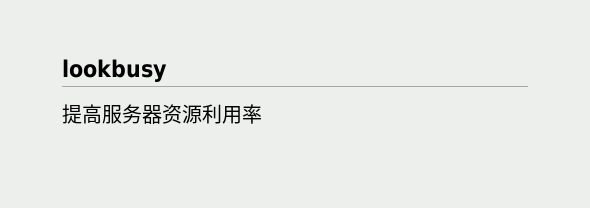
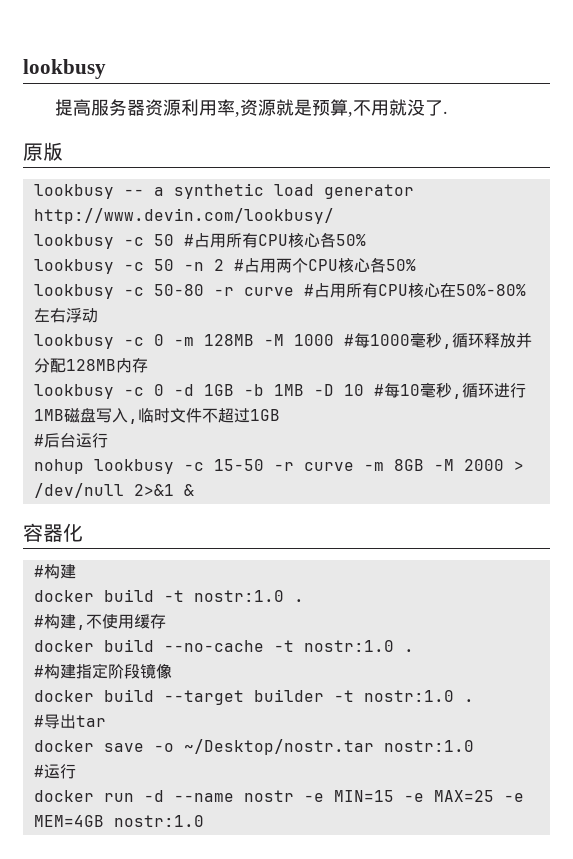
(262, 114) none -> [234,99,448,117] [23,142,63,161] [33,183,414,199] [33,208,334,224] [33,232,366,249] [33,257,416,274] [33,283,526,299] [33,308,98,323] [33,332,532,349] [33,358,148,373] [33,382,526,399] [33,408,280,424] [33,433,108,448] [33,459,524,474] [33,483,194,498] [23,523,83,542] [33,564,76,579] [33,589,304,602] [33,614,166,630] [33,639,414,652] [33,663,172,679] [33,689,474,705] [33,714,106,729] [33,739,474,755] [33,764,76,779] [33,790,524,802] [33,815,204,827] ,资源就是预算,不用就没了. // 原版 // lookbusy -- a synthetic load generator http://www.devin.com/lookbusy/ // lookbusy -c 50 #占用所有CPU核心各50% // lookbusy -c 50 -n 2 #占用两个CPU核心各50% // lookbusy -c 50-80 -r curve #占用所有CPU核心在50%-80%左右浮动 // lookbusy -c 0 -m 128MB -M 1000 #每1000毫秒,循环释放并分配128MB内存 // lookbusy -c 0 -d 1GB -b 1MB -D 10 #每10毫秒,循环进行1MB磁盘写入,临时文件不超过1GB // #后台运行 // nohup lookbusy -c 15-50 -r curve -m 8GB -M 2000 > /dev/null 2>&1 & // 容器化 // #构建 // docker build -t nostr:1.0 . // #构建,不使用缓存 // docker build --no-cache -t nostr:1.0 . // #构建指定阶段镜像 // docker build --target builder -t nostr:1.0 . // #导出tar // docker save -o ~/Desktop/nostr.tar nostr:1.0 // #运行 // docker run -d --name nostr -e MIN=15 -e MAX=25 -e MEM=4GB nostr:1.0

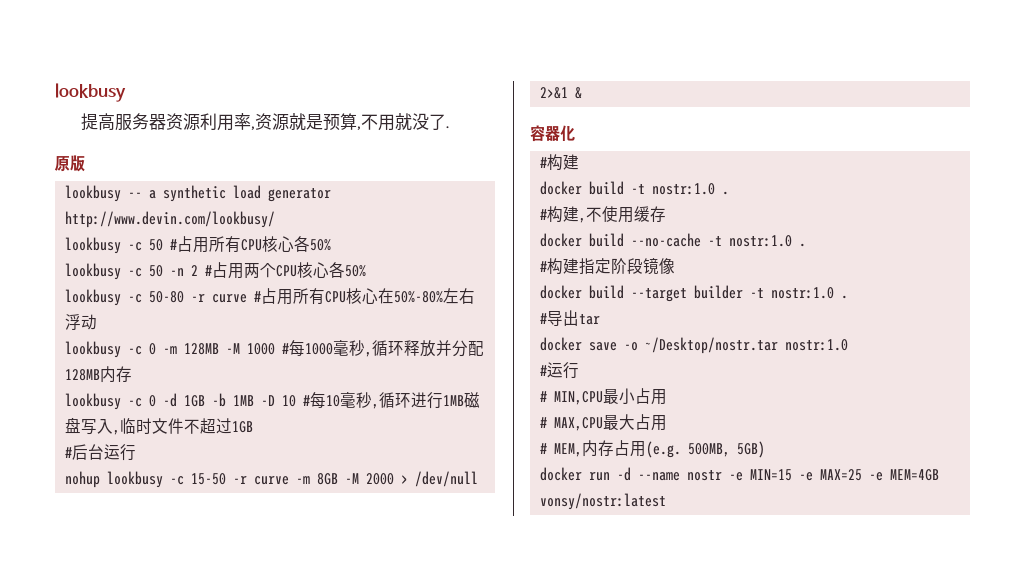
(76, 771) none -> [540,388,668,405] [540,414,668,431] [540,440,766,458] // # MIN,CPU最小占用 // # MAX,CPU最大占用 // # MEM,内存占用(e.g. 500MB, 5GB)
[113,815,204,827] nostr:1.0 -> [540,493,667,510] vonsy/nostr:latest

